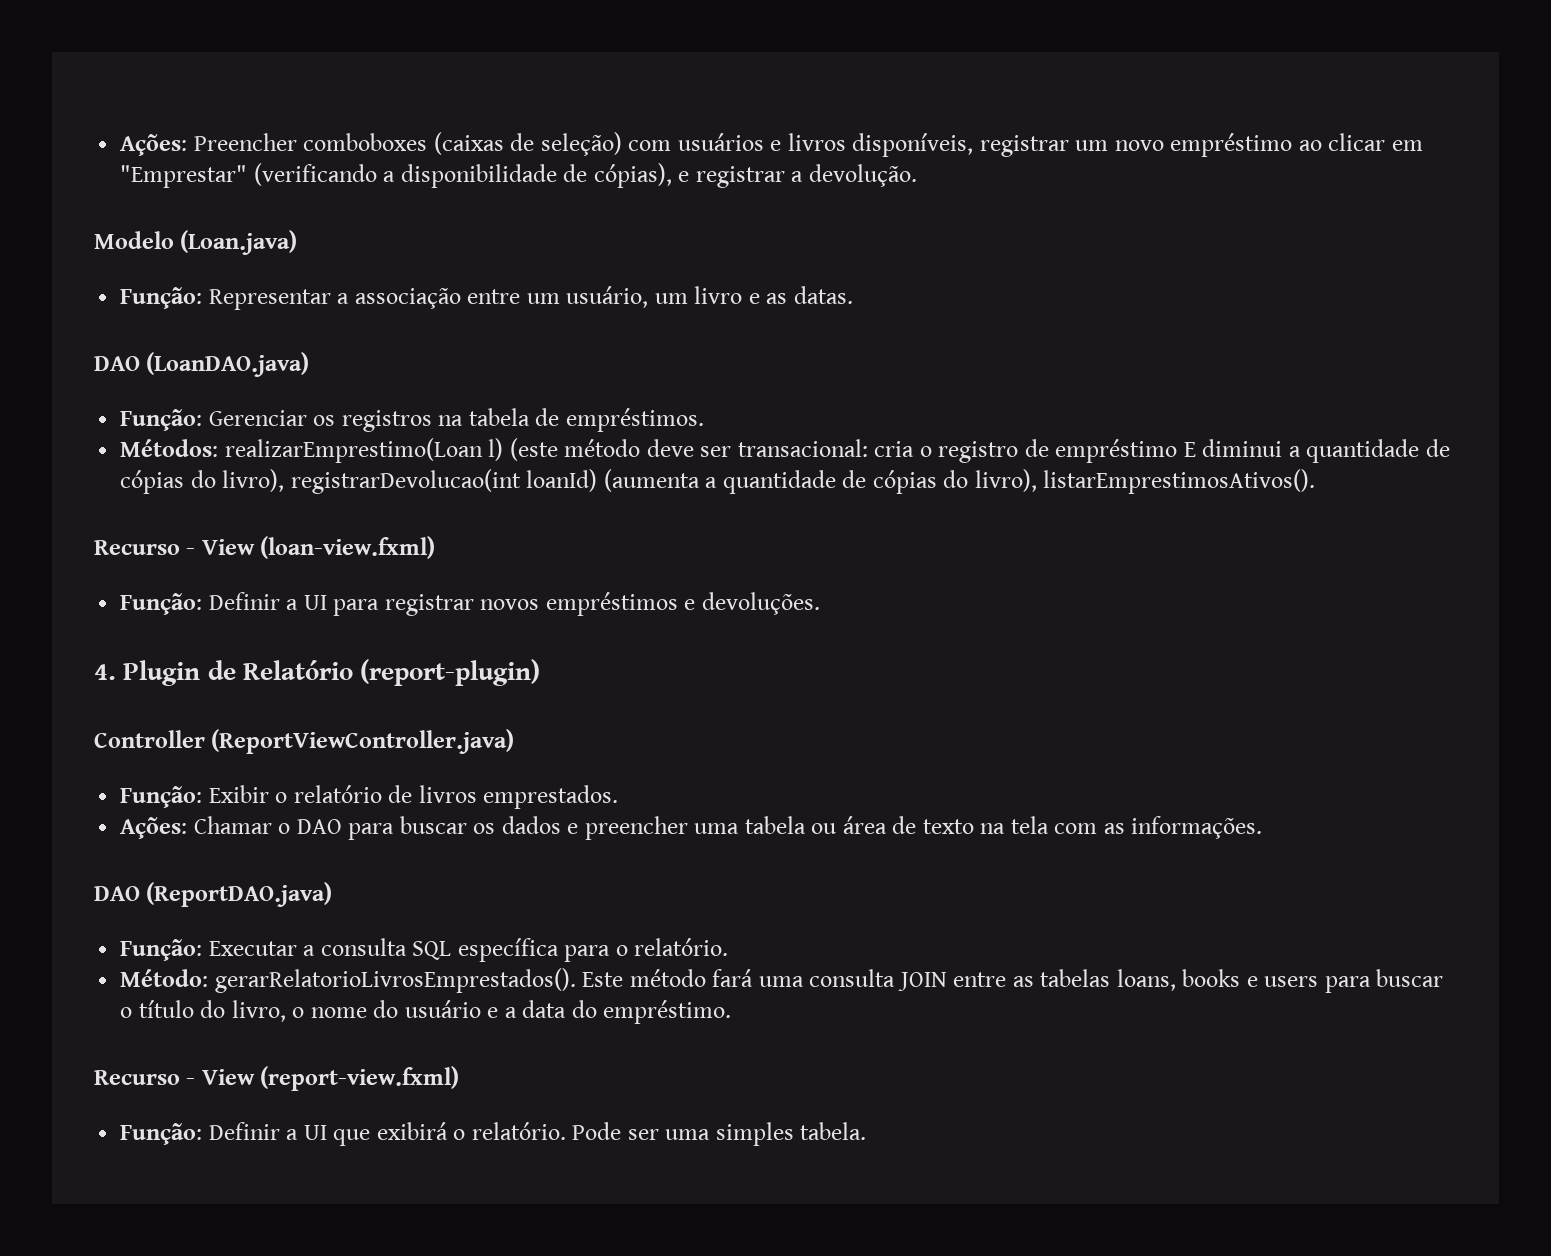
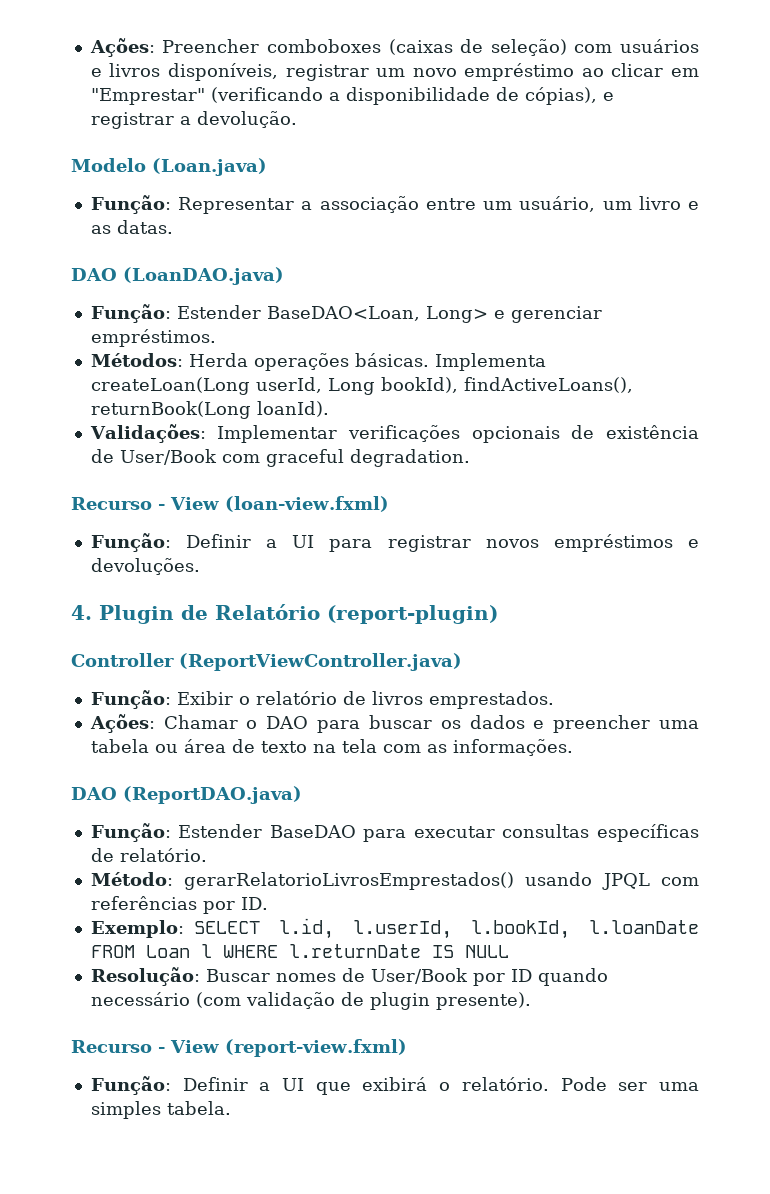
[208,408,704,432] [120,438,1450,463] [120,469,1316,494] Gerenciar os registros na tabela de empréstimos. // Métodos: realizarEmprestimo(Loan l) (este método deve ser transacional: cria o registro de empréstimo E diminui a quantidade de cópias do livro), registrarDevolucao(int loanId) (aumenta a quantidade de cópias do livro), listarEmprestimosAtivos(). -> [176,305,602,323] [90,329,216,347] [90,353,546,371] [90,377,633,395] [90,401,329,419] [89,424,699,443] [90,449,470,467] Estender BaseDAO<Loan, Long> e gerenciar empréstimos. // Métodos: Herda operações básicas. Implementa createLoan(Long userId, Long bookId), findActiveLoans(), returnBook(Long loanId). // Validações: Implementar verificações opcionais de existência de User/Book com graceful degradation.
[208,938,729,962] [120,968,1444,993] [120,1000,732,1024] Executar a consulta SQL específica para o relatório. // Método: gerarRelatorioLivrosEmprestados(). Este método fará uma consulta JOIN entre as tabelas loans, books e users para buscar o título do livro, o nome do usuário e a data do empréstimo. -> [178,824,699,842] [90,848,207,862] [90,872,699,890] [90,896,268,914] [90,918,699,939] [90,944,509,958] [90,967,608,986] [90,992,531,1010] Estender BaseDAO para executar consultas específicas de relatório. // Método: gerarRelatorioLivrosEmprestados() usando JPQL com referências por ID. // Exemplo: SELECT l.id, l.userId, l.bookId, l.loanDate FROM Loan l WHERE l.returnDate IS NULL // Resolução: Buscar nomes de User/Book por ID quando necessário (com validação de plugin presente).

